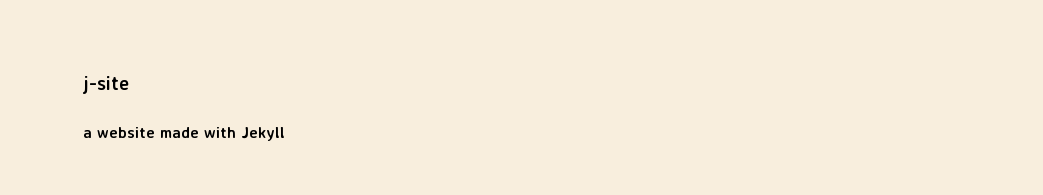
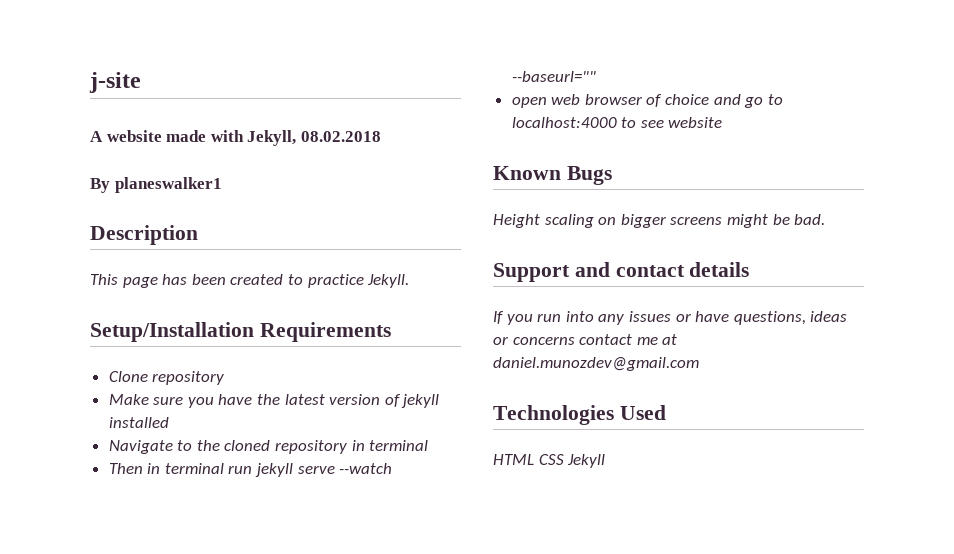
[83,130,92,138] a -> [90,131,103,142] A
(236, 132) none -> [247,130,381,146] [90,177,222,193] [90,225,198,245] [90,274,410,288] [90,322,391,342] [108,371,225,385] [108,394,440,408] [108,417,169,428] [108,440,429,454] [108,463,393,477] [511,71,596,82] [511,94,783,108] [511,117,723,128] [493,166,612,185] [493,214,826,228] [493,262,750,282] [493,311,848,325] [493,334,678,345] [493,357,699,371] [493,405,666,425] [493,454,564,465] Jekyll, 08.02.2018 // By planeswalker1 // Description // This page has been created to practice Jekyll. // Setup/Installation Requirements // Clone repository // Make sure you have the latest version of jekyll installed // Navigate to the cloned repository in terminal // Then in terminal run jekyll serve --watch --baseurl="" // open web browser of choice and go to localhost:4000 to see website // Known Bugs // Height scaling on bigger screens might be bad. // Support and contact details // If you run into any issues or have questions, ideas or concerns contact me at daniel.munozdev@gmail.com // Technologies Used // HTML CSS

